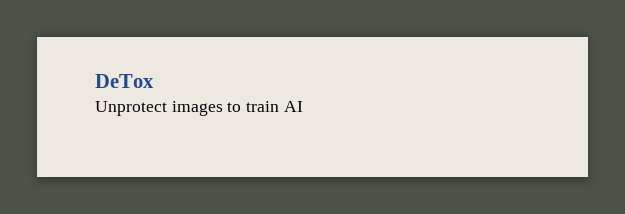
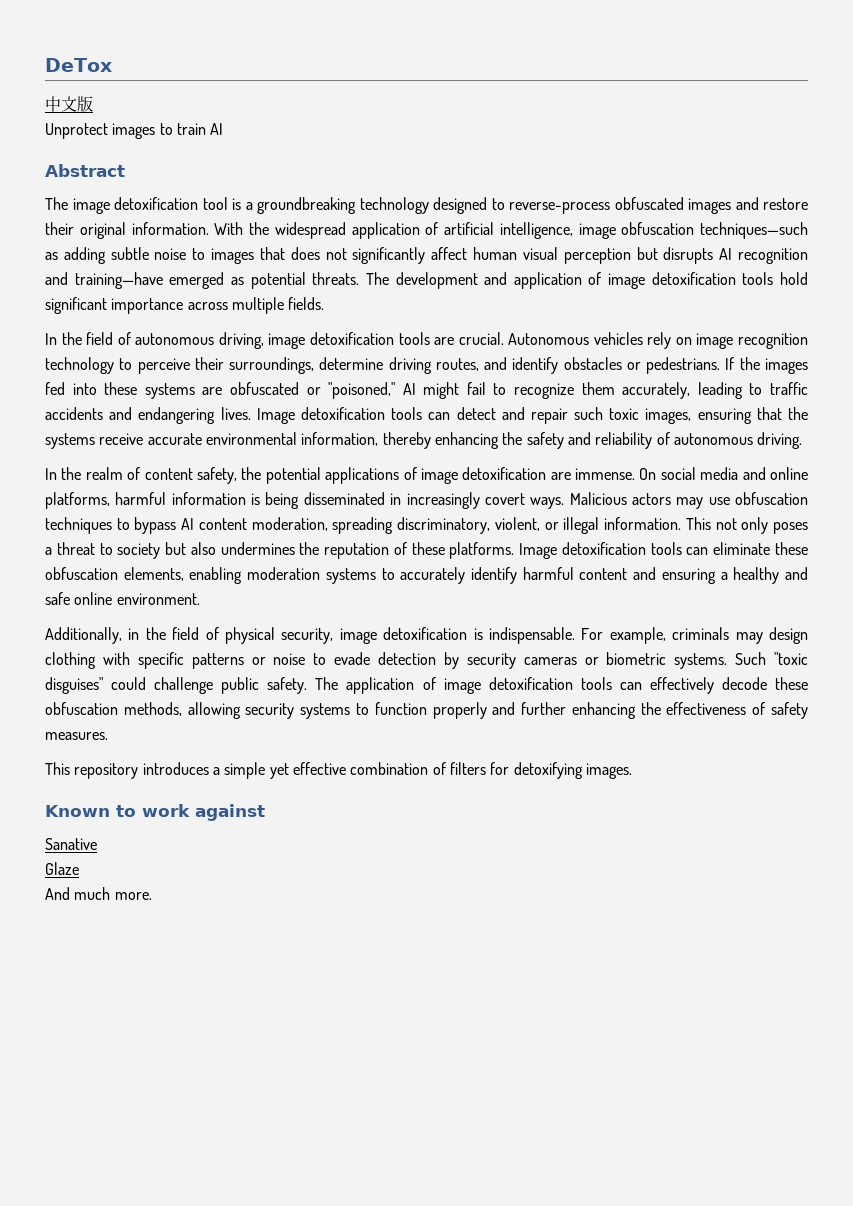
(154, 81) none -> [45,96,93,112] // 中文版
(303, 106) none -> [45,164,125,177] [45,197,808,214] [45,222,808,239] [45,247,809,264] [45,272,808,289] [45,297,325,314] [45,332,808,349] [45,357,808,374] [45,382,809,399] [45,407,808,424] [45,432,803,449] [45,467,809,484] [45,492,808,509] [45,517,809,534] [45,542,808,559] [45,567,808,584] [45,592,200,605] [45,627,808,644] [45,652,808,669] [45,677,808,694] [45,702,809,719] [45,732,108,740] [45,762,632,779] [45,804,265,821] [45,838,97,850] [45,862,79,875] [45,887,152,900] // Abstract // The image detoxification tool is a groundbreaking technology designed to reverse-process obfuscated images and restore their original information. With the widespread application of artificial intelligence, image obfuscation techniques—such as adding subtle noise to images that does not significantly affect human visual perception but disrupts AI recognition and training—have emerged as potential threats. The development and application of image detoxification tools hold significant importance across multiple fields. // In the field of autonomous driving, image detoxification tools are crucial. Autonomous vehicles rely on image recognition technology to perceive their surroundings, determine driving routes, and identify obstacles or pedestrians. If the images fed into these systems are obfuscated or "poisoned," AI might fail to recognize them accurately, leading to traffic accidents and endangering lives. Image detoxification tools can detect and repair such toxic images, ensuring that the systems receive accurate environmental information, thereby enhancing the safety and reliability of autonomous driving. // In the realm of content safety, the potential applications of image detoxification are immense. On social media and online platforms, harmful information is being disseminated in increasingly covert ways. Malicious actors may use obfuscation techniques to bypass AI content moderation, spreading discriminatory, violent, or illegal information. This not only poses a threat to society but also undermines the reputation of these platforms. Image detoxification tools can eliminate these obfuscation elements, enabling moderation systems to accurately identify harmful content and ensuring a healthy and safe online environment. // Additionally, in the field of physical security, image detoxification is indispensable. For example, criminals may design clothing with specific patterns or noise to evade detection by security cameras or biometric systems. Such "toxic disguises" could challenge public safety. The application of image detoxification tools can effectively decode these obfuscation methods, allowing security systems to function properly and further enhancing the effectiveness of safety measures. // This repository introduces a simple yet effective combination of filters for detoxifying images. // Known to work against // Sanative // Glaze // And much more.

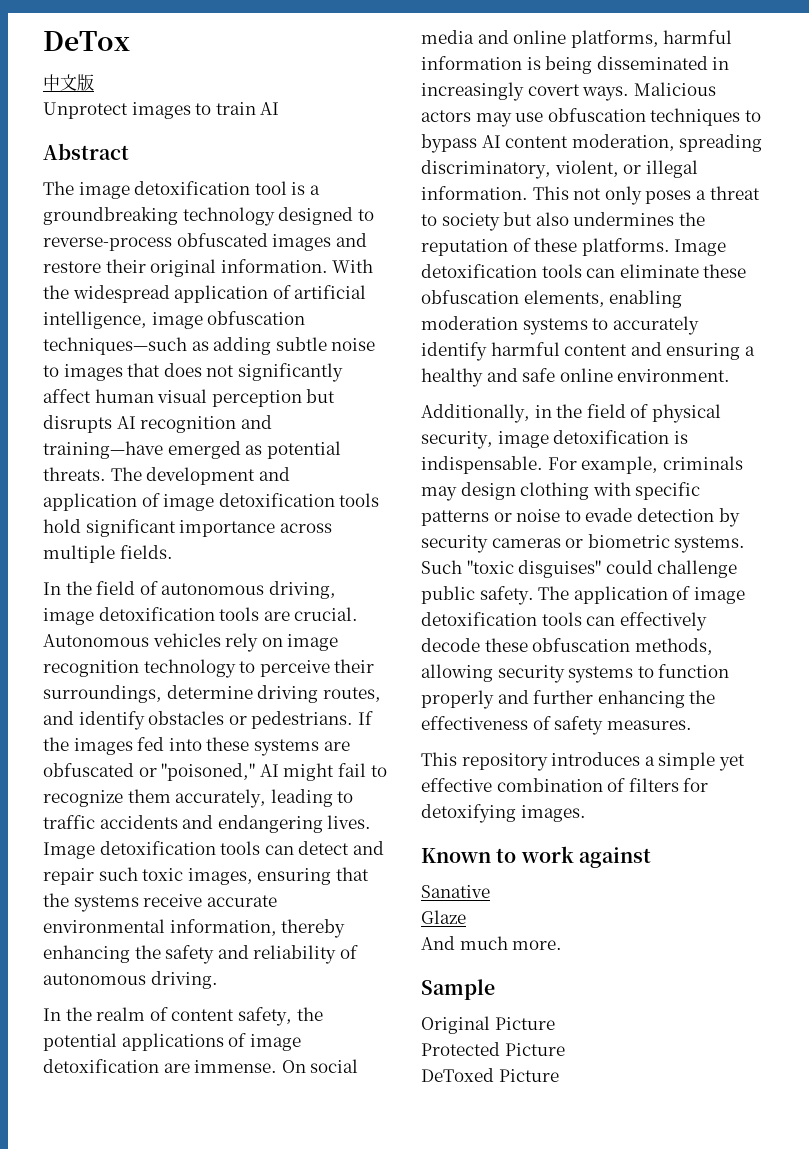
(152, 896) none -> [421,979,495,1000] [421,1016,555,1034] [421,1042,565,1056] [421,1068,559,1082] // Sample // Original Picture // Protected Picture // DeToxed Picture

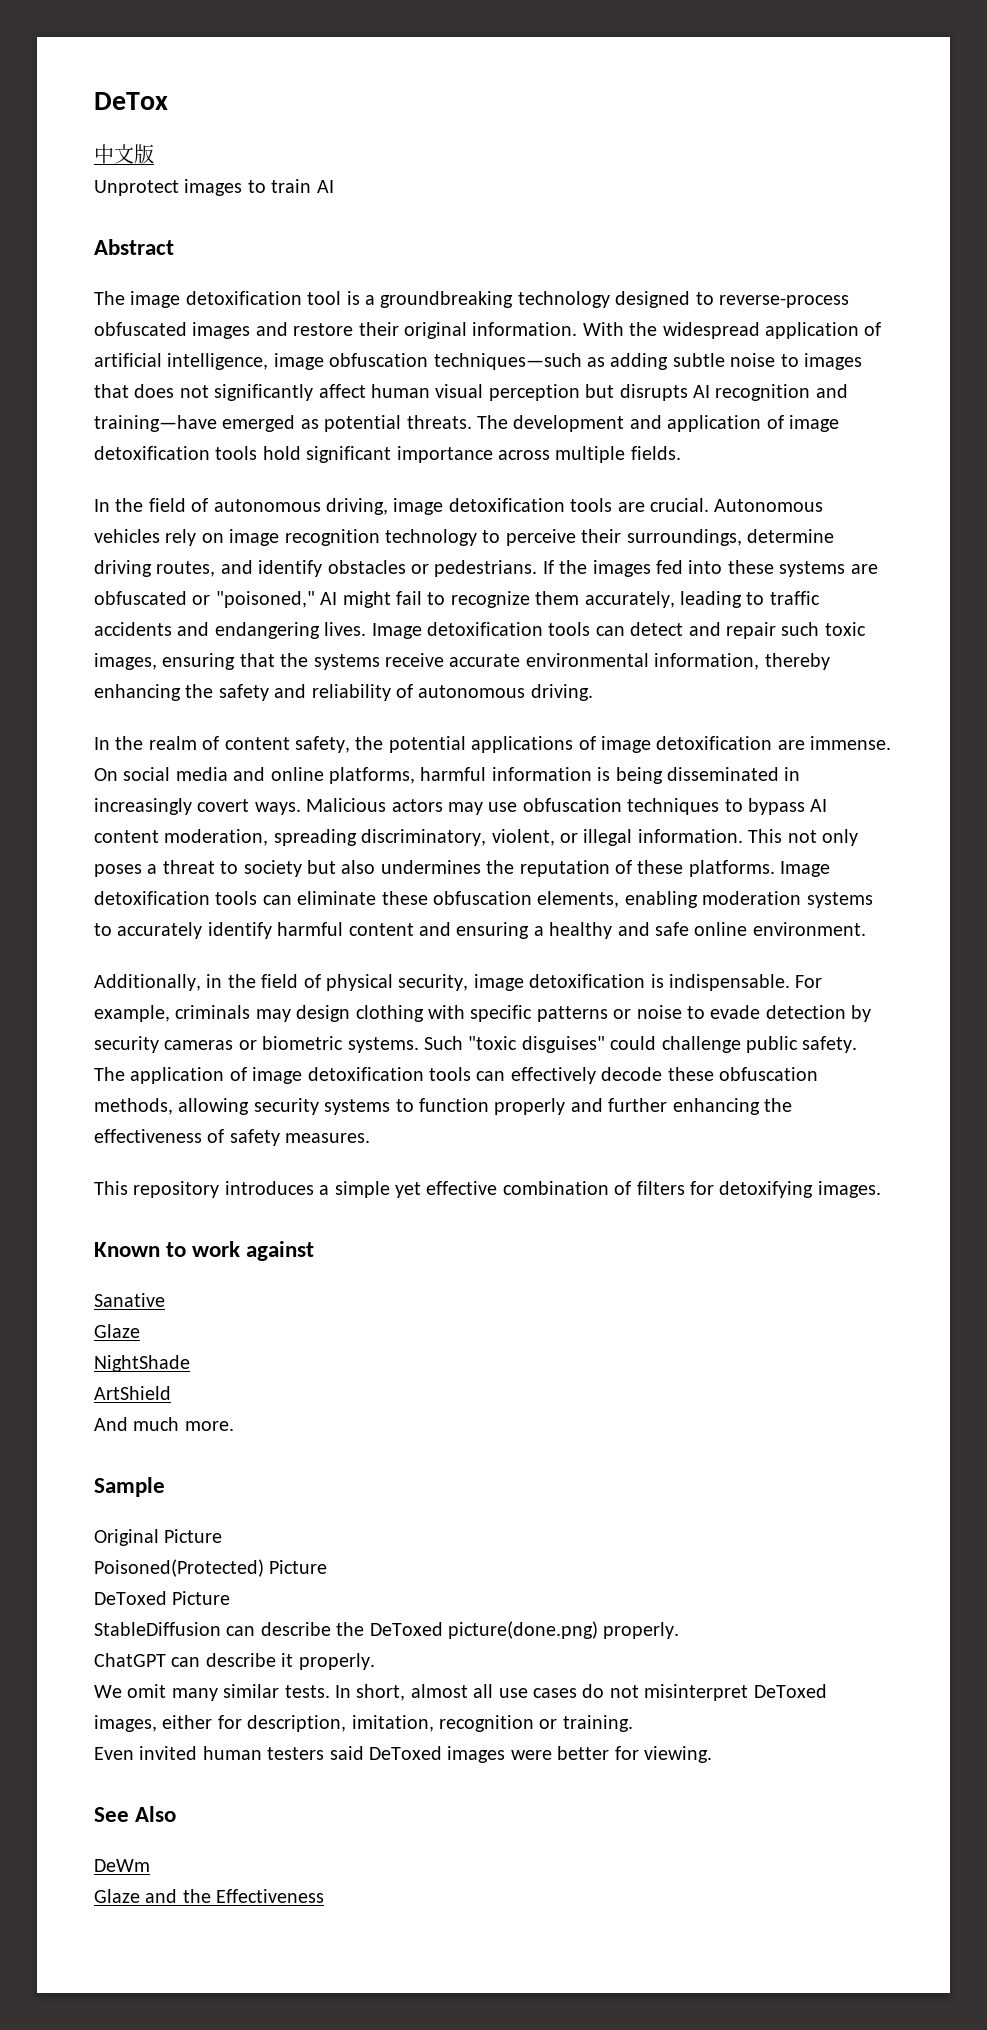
(466, 917) none -> [94,1355,190,1372] [94,1386,171,1400] // NightShade // ArtShield
[421,1042,500,1056] Protected -> [94,1559,264,1577] Poisoned(Protected)
(559, 1075) none -> [94,1621,680,1639] [94,1653,375,1670] [94,1684,827,1701] [94,1715,633,1732] [94,1746,712,1763] [94,1806,177,1822] [94,1859,150,1872] [94,1889,325,1903] // StableDiffusion can describe the DeToxed picture(done.png) properly. // ChatGPT can describe it properly. // We omit many similar tests. In short, almost all use cases do not misinterpret DeToxed images, either for description, imitation, recognition or training. // Even invited human testers said DeToxed images were better for viewing. // See Also // DeWm // Glaze and the Effectiveness

